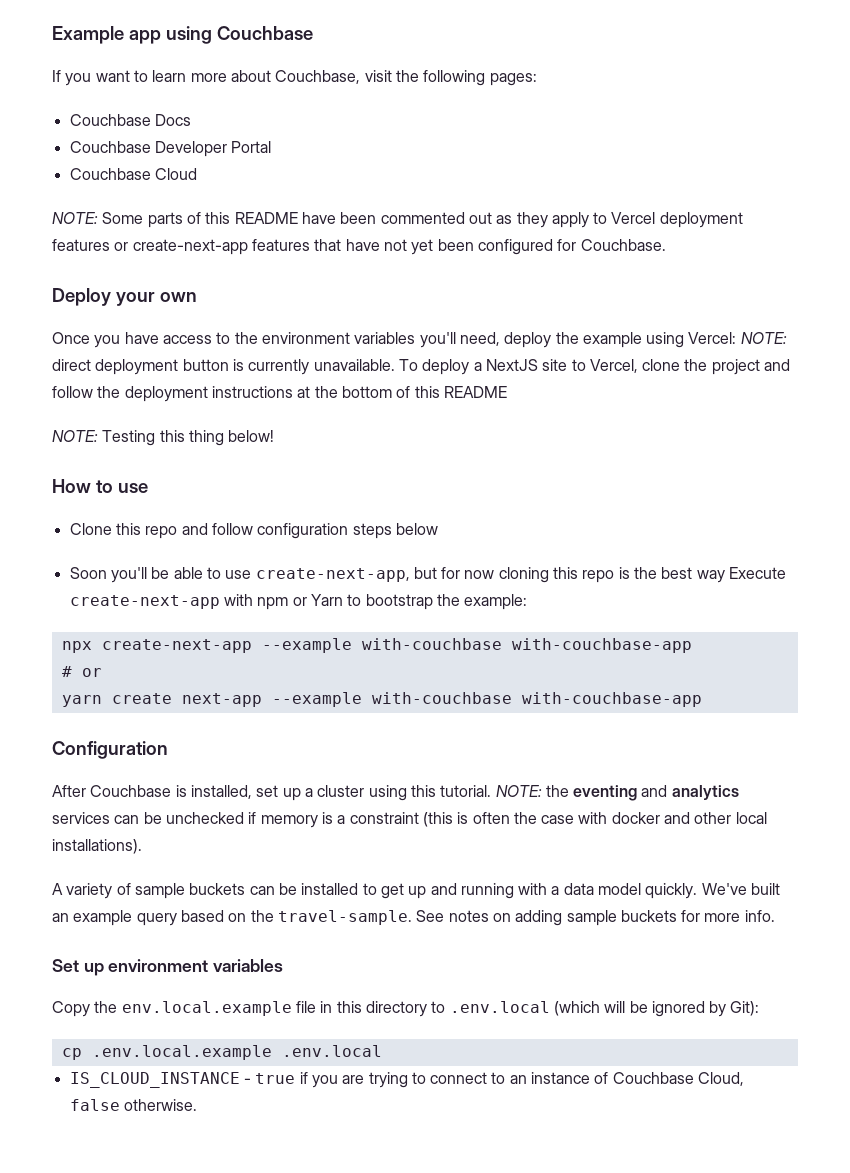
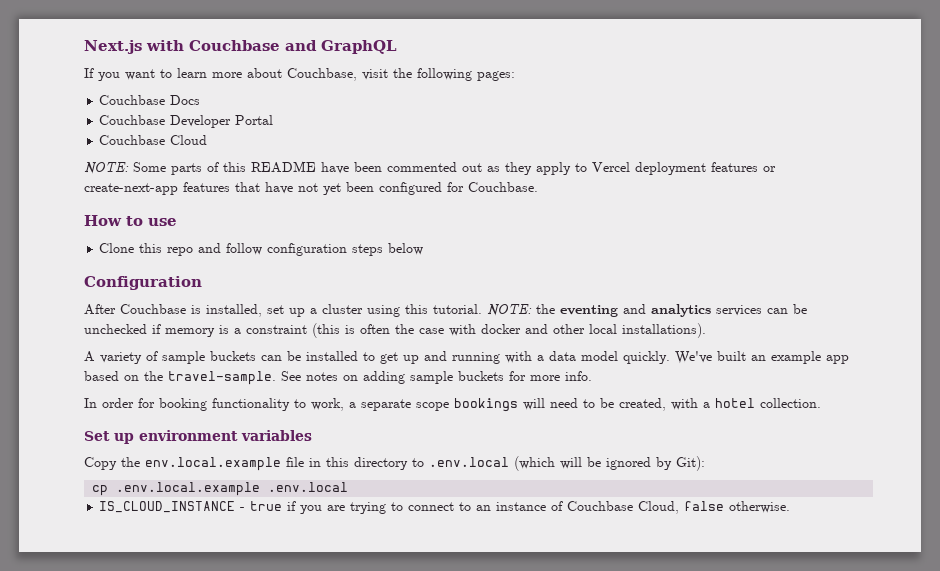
[52,26,313,44] Example app using Couchbase -> [84,40,397,54] Next.js with Couchbase and GraphQL
[52,288,197,306] [52,332,787,348] [52,359,791,375] [52,386,507,402] [52,430,275,446] // Deploy your own // Once you have access to the environment variables you'll need, deploy the example using Vercel: NOTE: direct deployment button is currently unavailable. To deploy a NextJS site to Vercel, clone the project and follow the deployment instructions at the bottom of this README // NOTE: Testing this thing below! -> (538, 187) none
[69,567,787,583] [69,594,528,610] [61,638,692,653] [61,666,102,677] [61,692,702,707] // Soon you'll be able to use create-next-app, but for now cloning this repo is the best way Execute create-next-app with npm or Yarn to bootstrap the example: // npx create-next-app --example with-couchbase with-couchbase-app // # or // yarn create next-app --example with-couchbase with-couchbase-app -> (424, 249) none
[136,913,177,926] query -> [826,355,849,364] app
(775, 916) none -> [84,398,821,412] // In order for booking functionality to work, a separate scope bookings will need to be created, with a hotel collection.

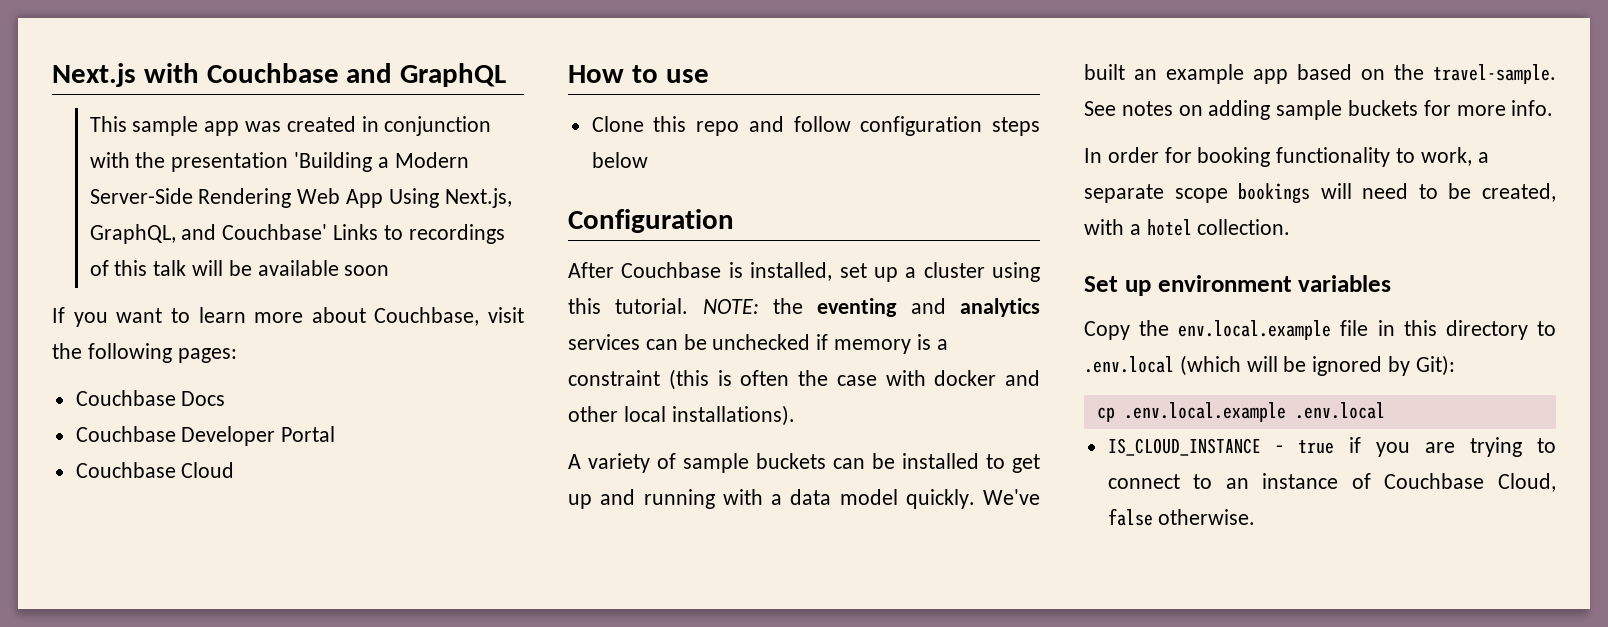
(397, 47) none -> [89,116,492,136] [89,152,469,172] [89,188,512,208] [89,224,505,244] [89,260,390,276] // This sample app was created in conjunction with the presentation 'Building a Modern Server-Side Rendering Web App Using Next.js, GraphQL, and Couchbase' Links to recordings of this talk will be available soon
[84,161,776,175] [84,182,538,195] // NOTE: Some parts of this README have been commented out as they apply to Vercel deployment features or create-next-app features that have not yet been configured for Couchbase. -> (235, 470) none

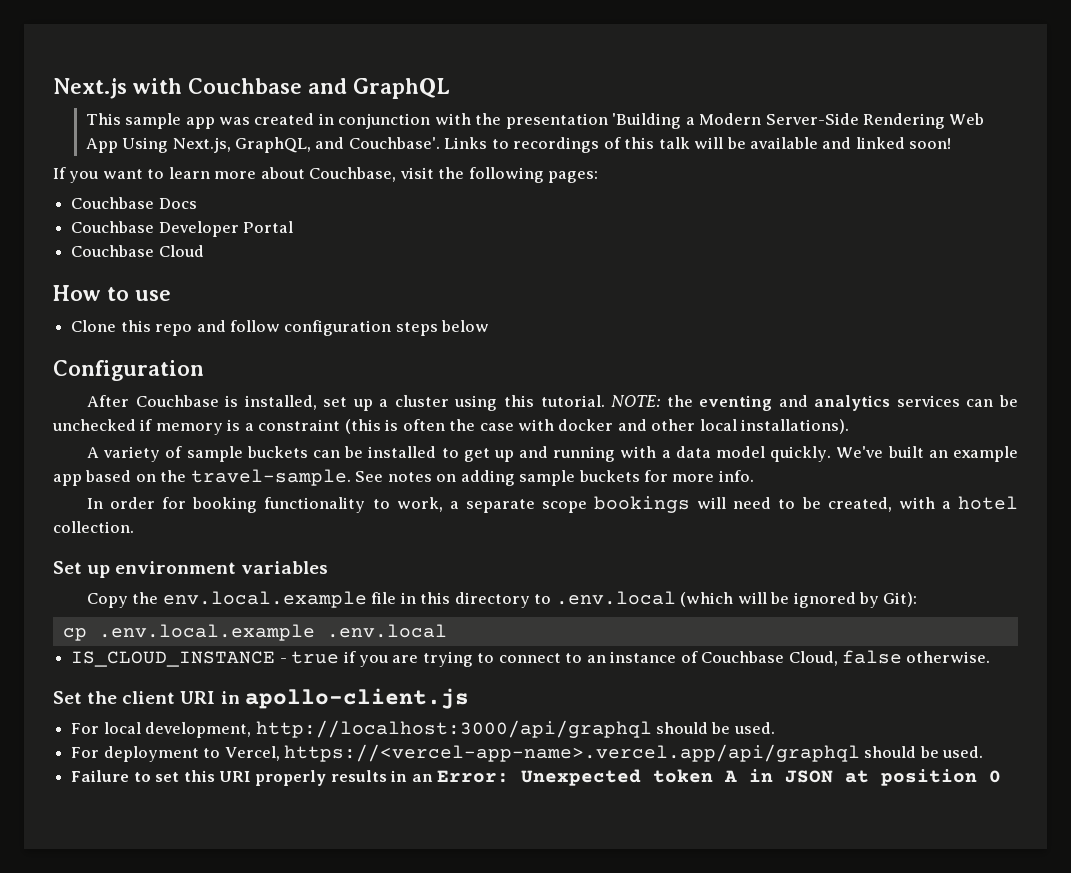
[222,224,328,240] Couchbase' -> [348,137,440,149] Couchbase'.
[344,265,390,276] soon -> [822,137,952,149] and linked soon!
(1256, 517) none -> [53,688,469,709] [71,720,775,738] [71,744,984,762] [71,769,1002,786] // Set the client URI in apollo-client.js // For local development, http://localhost:3000/api/graphql should be used. // For deployment to Vercel, https://<vercel-app-name>.vercel.app/api/graphql should be used. // Failure to set this URI properly results in an Error: Unexpected token A in JSON at position 0

